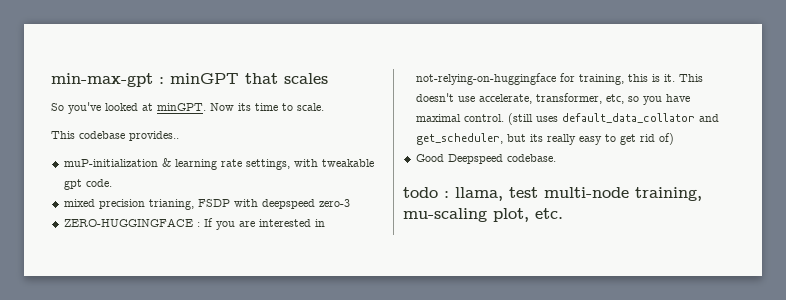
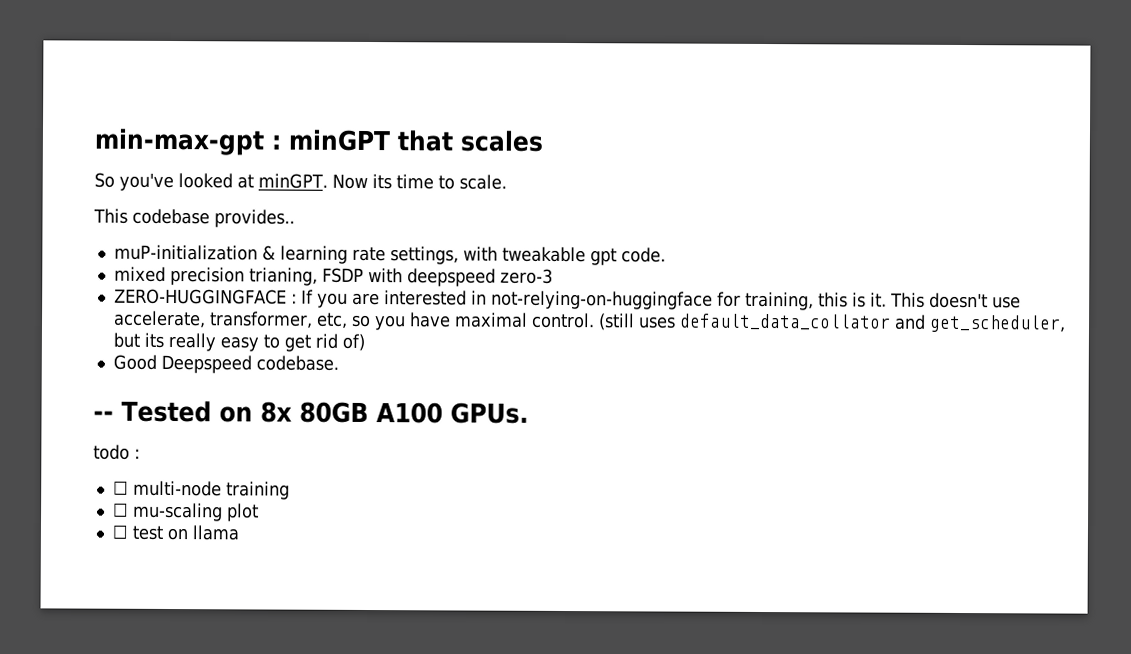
[403,187,702,201] [403,208,563,222] todo : llama, test multi-node training, mu-scaling plot, etc. -> [93,400,529,424] [93,444,140,460] [112,480,290,500] [112,502,259,522] [111,524,239,541] -- Tested on 8x 80GB A100 GPUs. // todo : // ☐ multi-node training // ☐ mu-scaling plot // ☐ test on llama

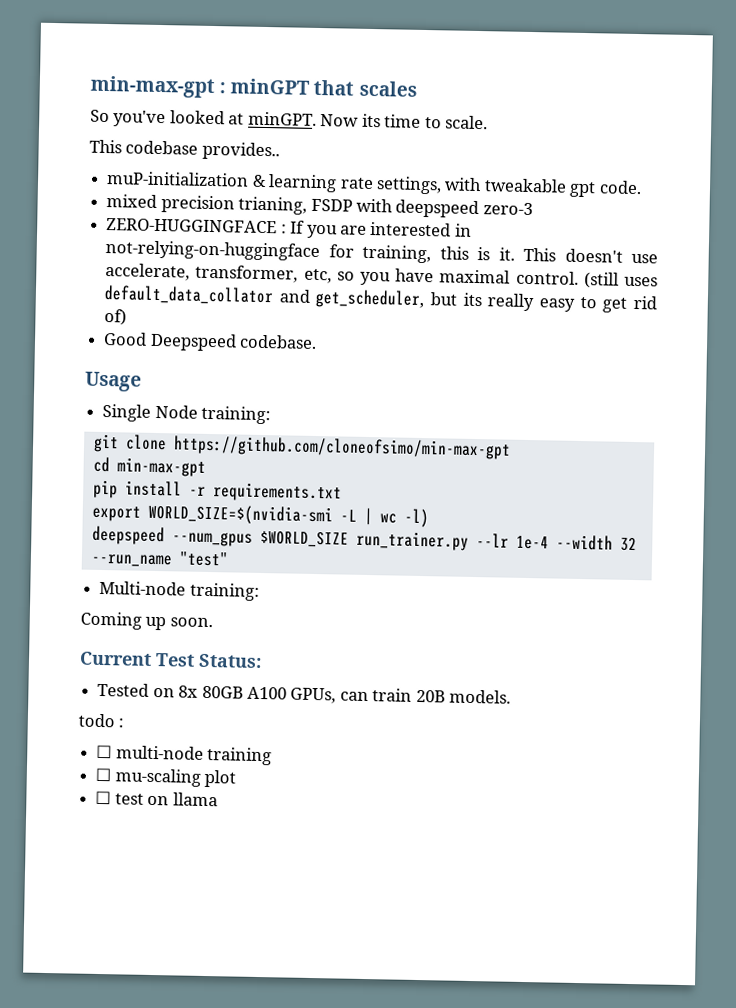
[93,410,114,421] -- -> [85,371,142,392] [102,403,272,425] [92,433,511,460] [92,456,206,477] [92,479,342,503] [91,503,429,528] [91,525,637,552] [90,551,229,568] [99,580,260,601] [80,611,213,631] [79,651,262,669] Usage // Single Node training: // git clone https://github.com/cloneofsimo/min-max-gpt // cd min-max-gpt // pip install -r requirements.txt // export WORLD_SIZE=$(nvidia-smi -L | wc -l) // deepspeed --num_gpus $WORLD_SIZE run_trainer.py --lr 1e-4 --width 32 --run_name "test" // Multi-node training: // Coming up soon. // Current Test Status: //
[449,402,529,424] GPUs. -> [290,687,512,704] GPUs, can train 20B models.

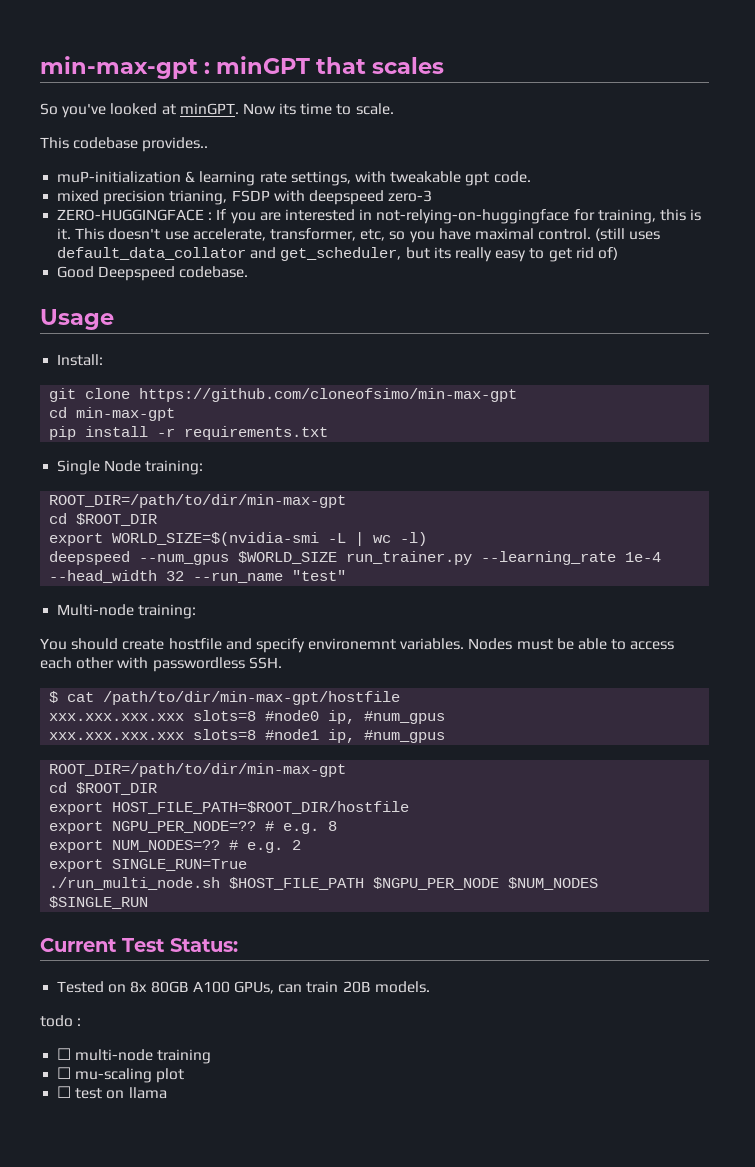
[102,403,272,425] Single Node training: -> [57,354,104,366] Install:
(342, 492) none -> [57,460,204,475] [49,494,347,508] [49,513,158,526] // Single Node training: // ROOT_DIR=/path/to/dir/min-max-gpt // cd $ROOT_DIR
[475,533,613,551] --lr 1e-4 --width -> [481,551,662,565] [49,570,158,583] --learning_rate 1e-4 --head_width
[80,611,213,631] Coming up soon. -> [40,638,675,653] [40,657,282,672] [49,691,401,705] [49,710,446,724] [49,729,446,743] [49,763,347,777] [49,782,158,795] [49,801,410,815] [49,821,338,834] [49,840,302,853] [49,859,248,872] [49,877,599,890] [49,896,149,909] You should create hostfile and specify environemnt variables. Nodes must be able to access each other with passwordless SSH. // $ cat /path/to/dir/min-max-gpt/hostfile // xxx.xxx.xxx.xxx slots=8 #node0 ip, #num_gpus // xxx.xxx.xxx.xxx slots=8 #node1 ip, #num_gpus // ROOT_DIR=/path/to/dir/min-max-gpt // cd $ROOT_DIR // export HOST_FILE_PATH=$ROOT_DIR/hostfile // export NGPU_PER_NODE=?? # e.g. 8 // export NUM_NODES=?? # e.g. 2 // export SINGLE_RUN=True // ./run_multi_node.sh $HOST_FILE_PATH $NGPU_PER_NODE $NUM_NODES $SINGLE_RUN

